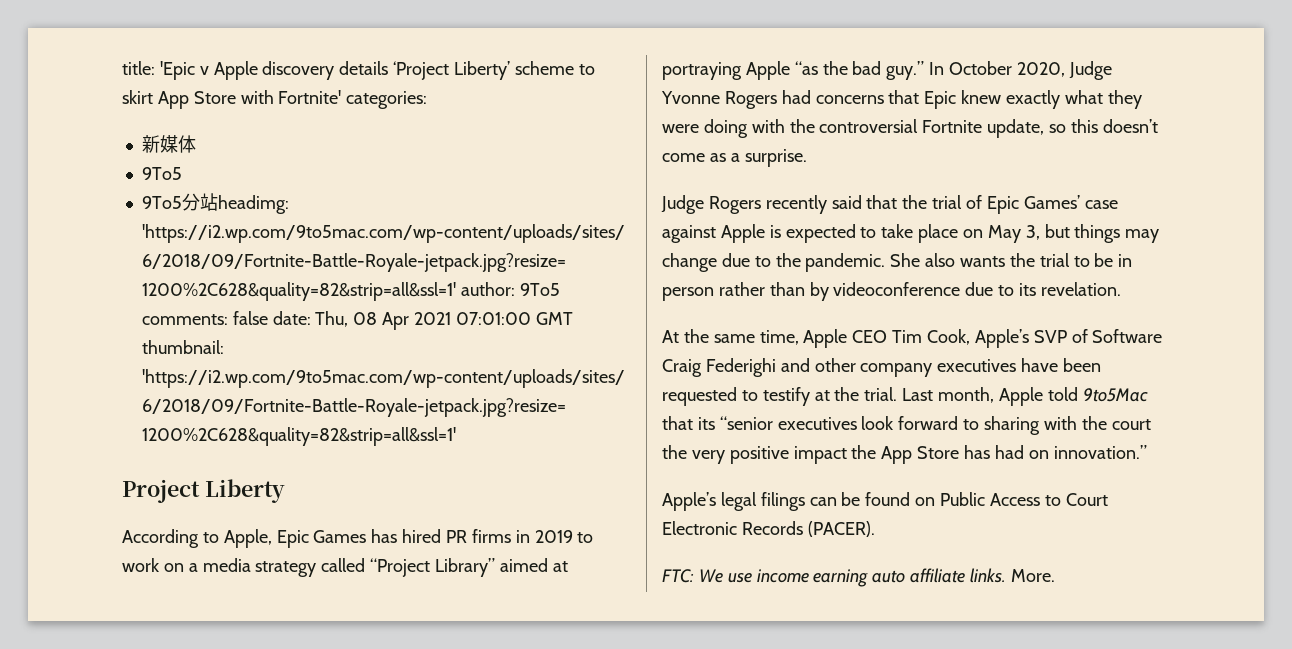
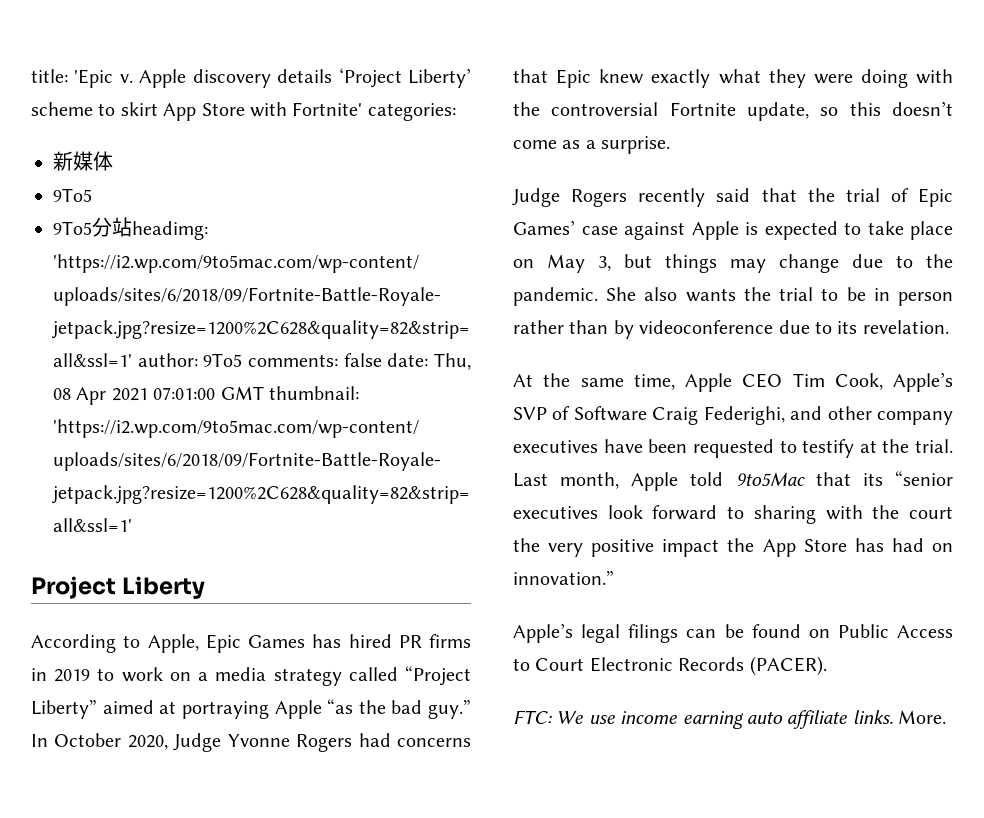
[199,66,209,75] v -> [119,74,133,83] v.
[435,558,496,577] Library” -> [31,699,97,719] Liberty”
[705,358,776,377] Federighi -> [703,406,785,425] Federighi,

